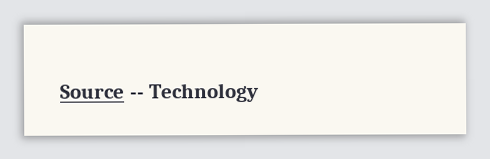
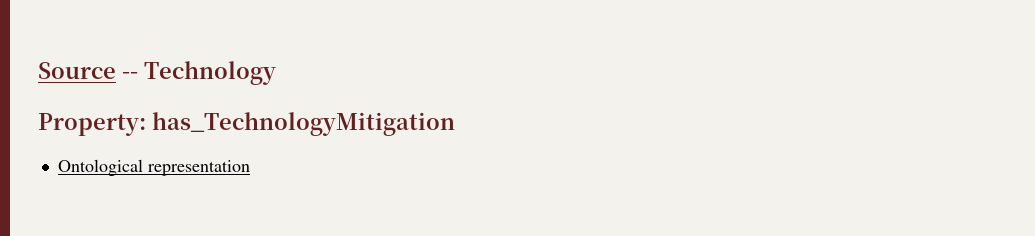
(260, 92) none -> [38,112,455,136] [57,159,250,176] // Property: has_TechnologyMitigation // Ontological representation

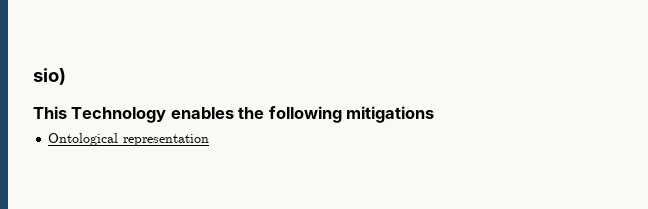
[38,62,138,79] Source -- -> [33,68,66,85] [33,106,67,119] sio) // This
[38,112,455,136] // Property: has_TechnologyMitigation -> [170,106,435,123] enables the following mitigations

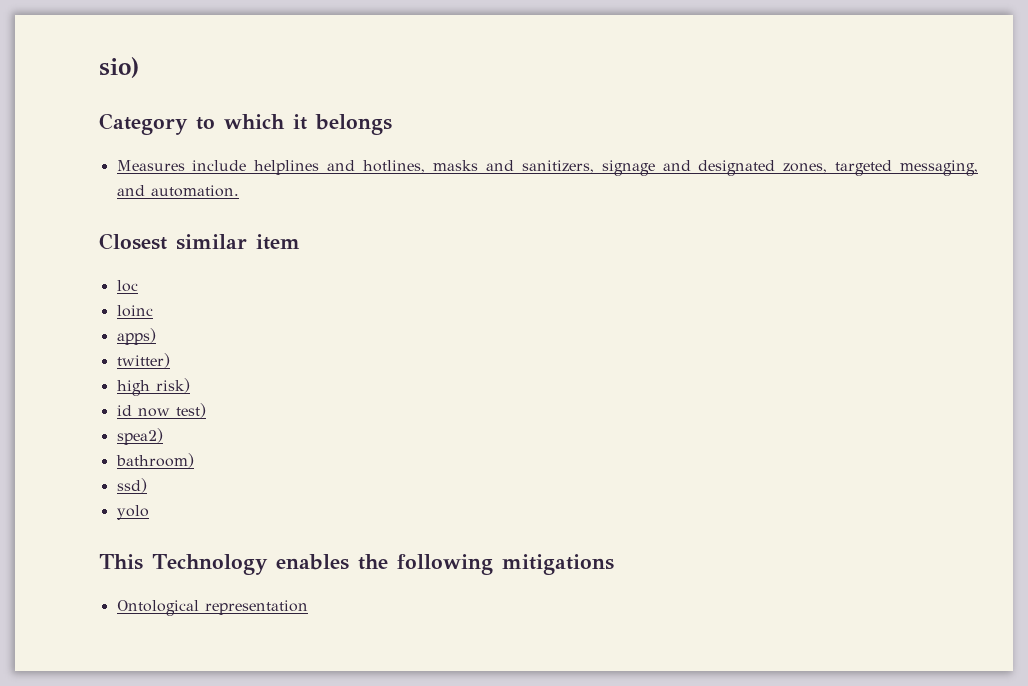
(66, 76) none -> [99,113,392,135] [116,160,978,176] [116,185,239,197] [99,233,300,250] [116,280,138,292] [116,305,153,317] [116,328,156,345] [116,353,170,368] [116,378,190,396] [116,403,206,418] [116,428,163,445] [115,453,194,468] [116,478,147,493] [116,505,149,520] // Category to which it belongs // Measures include helplines and hotlines, masks and sanitizers, signage and designated zones, targeted messaging, and automation. // Closest similar item // loc // loinc // apps) // twitter) // high risk) // id now test) // spea2) // bathroom) // ssd) // yolo

